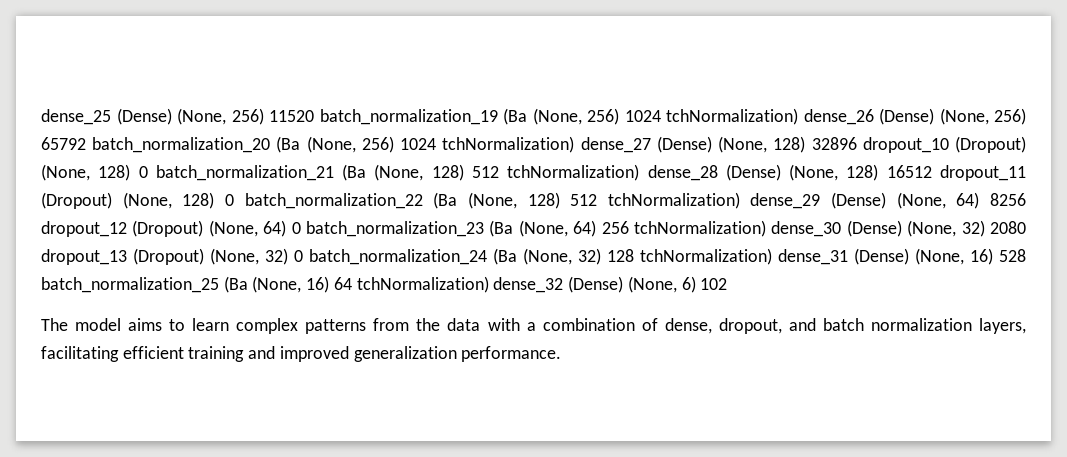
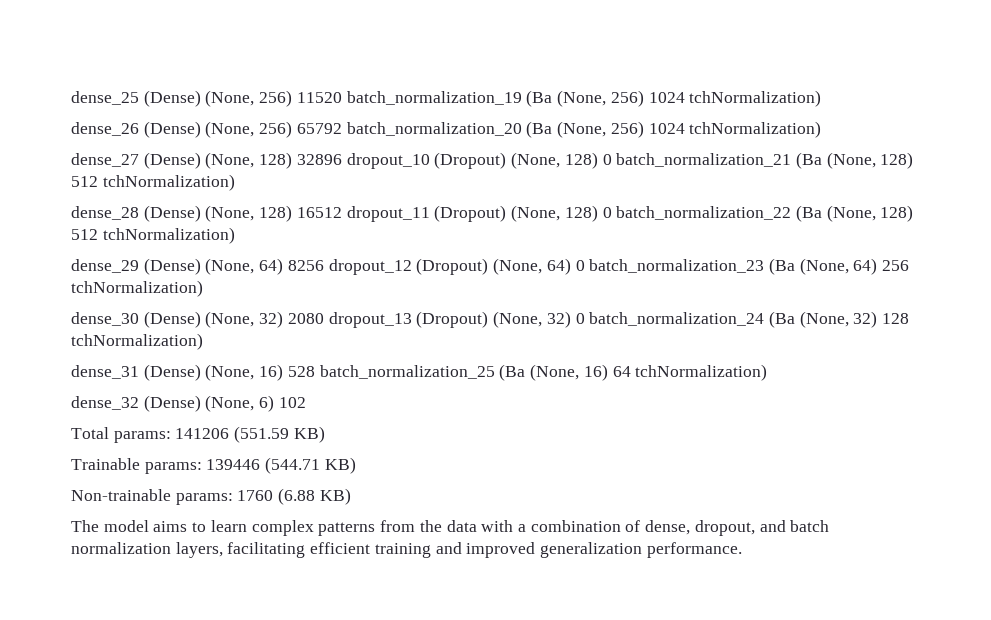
(798, 116) none -> (822, 98) //
(575, 144) none -> (822, 129) //
(640, 172) none -> (235, 182) //
(740, 200) none -> (235, 235) //
(766, 228) none -> (203, 288) //
(772, 256) none -> (203, 341) //
(489, 284) none -> (768, 372) //
(728, 284) none -> [71,426,325,443] [71,457,356,474] [71,488,351,505] // Total params: 141206 (551.59 KB) // Trainable params: 139446 (544.71 KB) // Non-trainable params: 1760 (6.88 KB)

